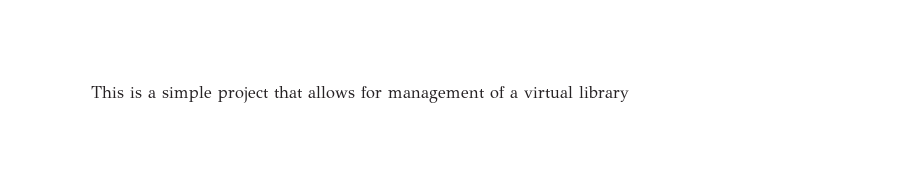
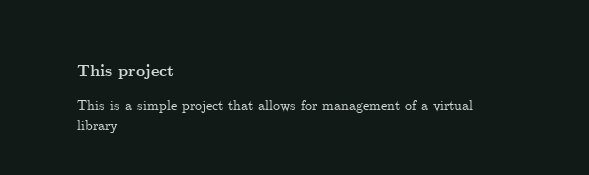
[91,86,124,98] This -> [77,64,174,79] [77,100,105,110] This project // This

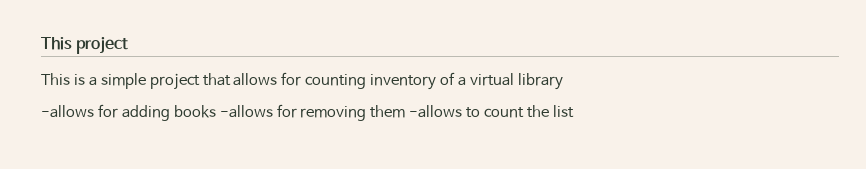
[322,101,400,113] management -> [305,74,437,90] counting inventory
(118, 126) none -> [41,104,574,121] // -allows for adding books -allows for removing them -allows to count the list

